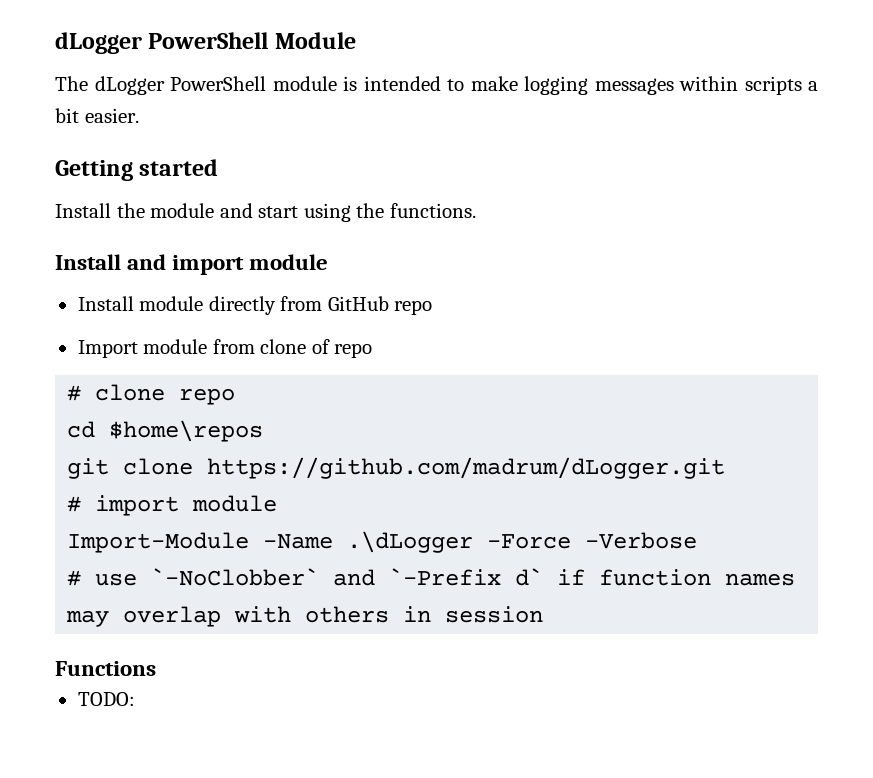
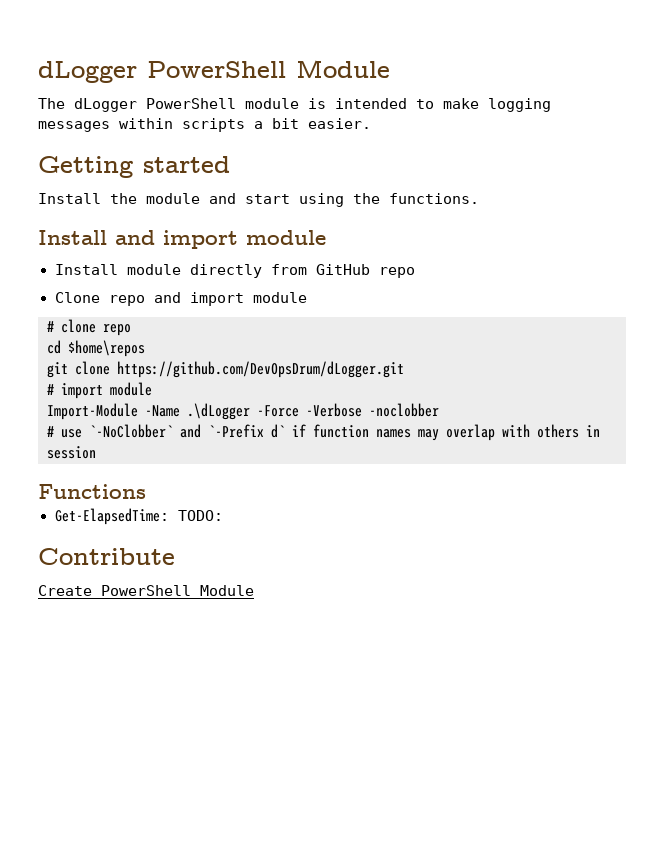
[77,339,373,358] Import module from clone of repo -> [54,292,307,306] Clone repo and import module
[207,457,726,479] https://github.com/madrum/dLogger.git -> [117,361,404,378] https://github.com/DevOpsDrum/dLogger.git
(698, 540) none -> [369,403,439,417] -noclobber
(156, 668) none -> [54,508,169,525] Get-ElapsedTime:
(135, 699) none -> [38,548,175,565] [38,585,254,596] // Contribute // Create PowerShell Module

